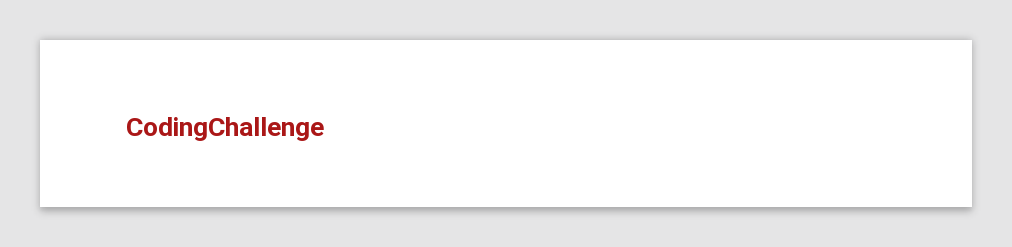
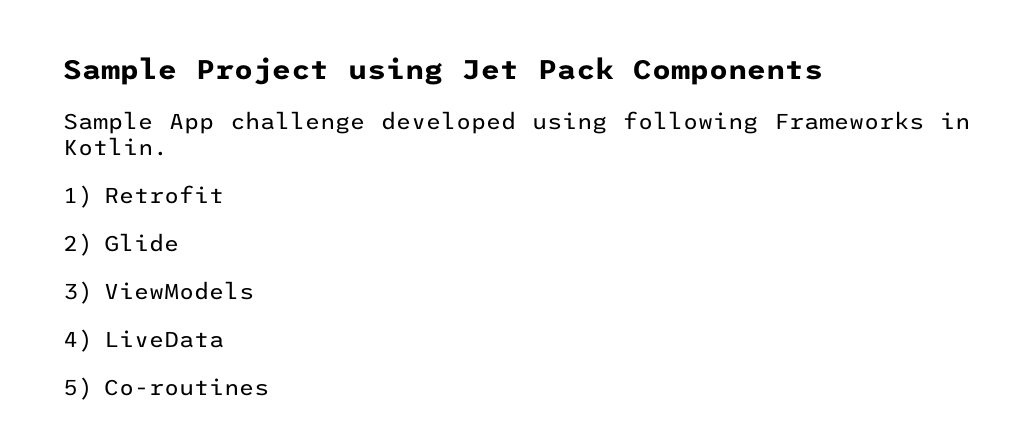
[126,117,324,141] CodingChallenge -> [63,57,823,85] [63,111,970,134] [63,137,168,156] [63,185,224,208] [63,233,179,256] [63,281,254,304] [63,329,224,352] [63,377,269,400] Sample Project using Jet Pack Components // Sample App challenge developed using following Frameworks in Kotlin. // 1) Retrofit // 2) Glide // 3) ViewModels // 4) LiveData // 5) Co-routines

